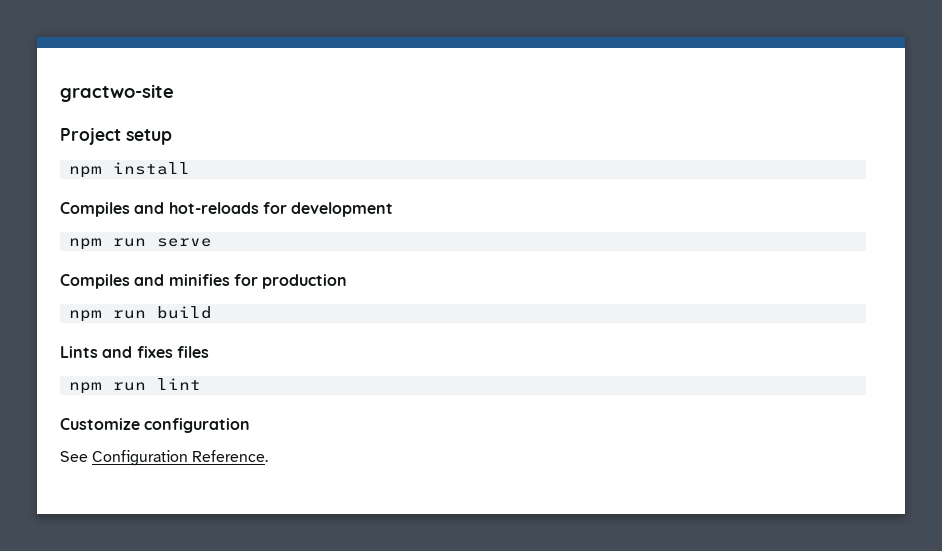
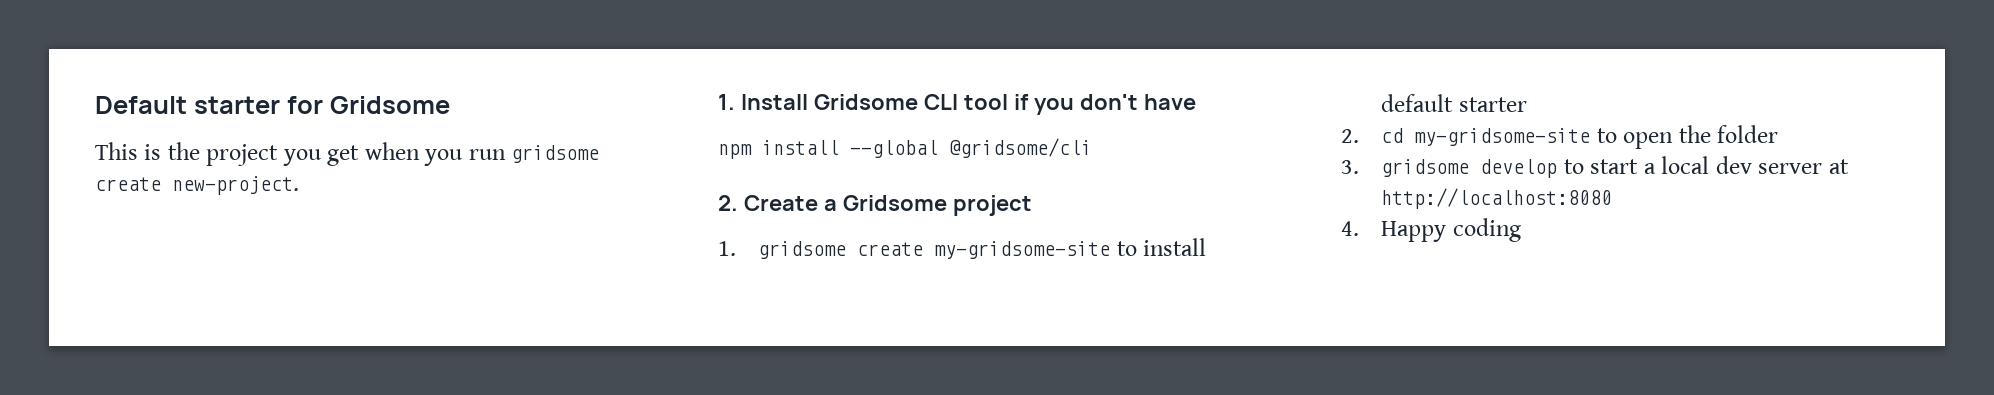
[60,84,174,102] [60,127,172,145] [69,162,191,178] [60,202,394,217] [69,238,213,250] [60,274,348,289] [69,306,213,322] [60,346,209,358] [69,378,202,394] [60,418,251,433] [60,450,269,466] gractwo-site // Project setup // npm install // Compiles and hot-reloads for development // npm run serve // Compiles and minifies for production // npm run build // Lints and fixes files // npm run lint // Customize configuration // See Configuration Reference. -> [95,96,450,114] [95,142,600,166] [95,176,299,195] [718,94,1196,115] [718,138,1092,159] [718,195,1032,216] [718,238,1207,259] [1381,94,1527,112] [1341,125,1779,149] [1341,156,1849,178] [1381,188,1613,209] [1341,218,1521,242] Default starter for Gridsome // This is the project you get when you run gridsome create new-project. // 1. Install Gridsome CLI tool if you don't have // npm install --global @gridsome/cli // 2. Create a Gridsome project // 1. gridsome create my-gridsome-site to install default starter // 2. cd my-gridsome-site to open the folder // 3. gridsome develop to start a local dev server at http://localhost:8080 // 4. Happy coding

